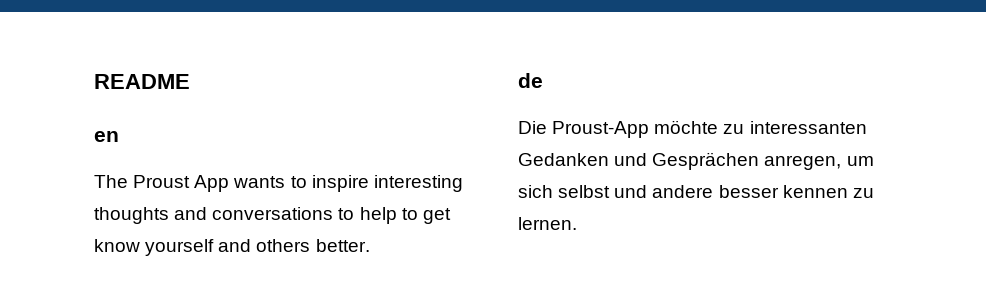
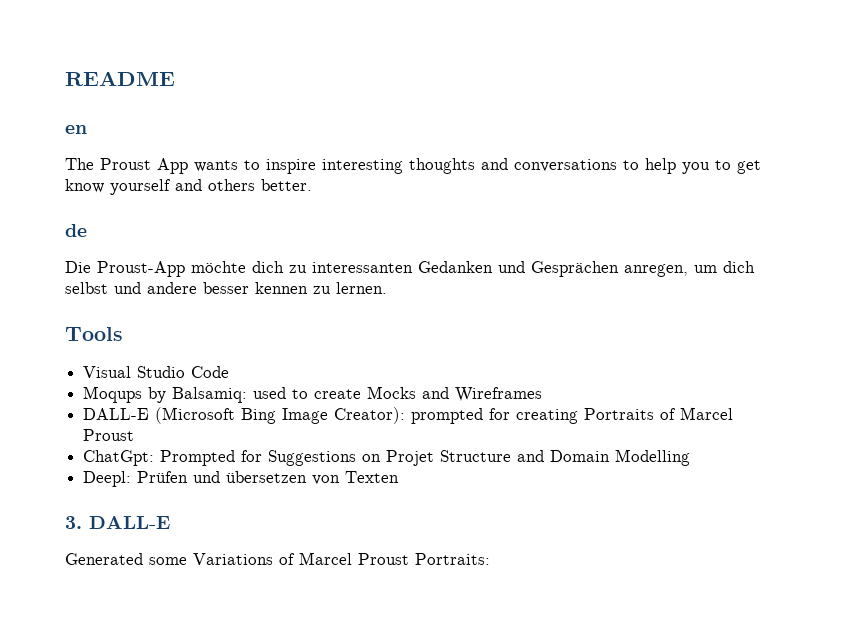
(397, 215) none -> [682,162,710,174] you
(719, 127) none -> [252,261,284,273] dich
[518,185,553,198] sich -> [723,261,755,273] dich
(577, 223) none -> [65,327,123,341] [83,366,230,378] [83,386,543,403] [83,407,734,424] [83,429,135,441] [83,449,691,466] [83,471,400,487] [65,516,170,529] [65,552,490,565] // Tools // Visual Studio Code // Moqups by Balsamiq: used to create Mocks and Wireframes // DALL-E (Microsoft Bing Image Creator): prompted for creating Portraits of Marcel Proust // ChatGpt: Prompted for Suggestions on Projet Structure and Domain Modelling // Deepl: Prüfen und übersetzen von Texten // 3. DALL-E // Generated some Variations of Marcel Proust Portraits:

